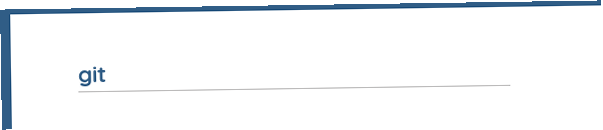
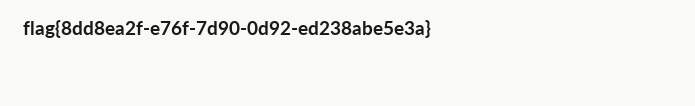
[77,65,107,87] git -> [23,20,431,38] flag{8dd8ea2f-e76f-7d90-0d92-ed238abe5e3a}

